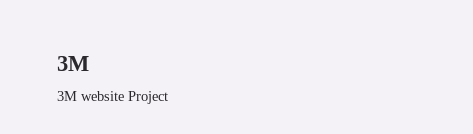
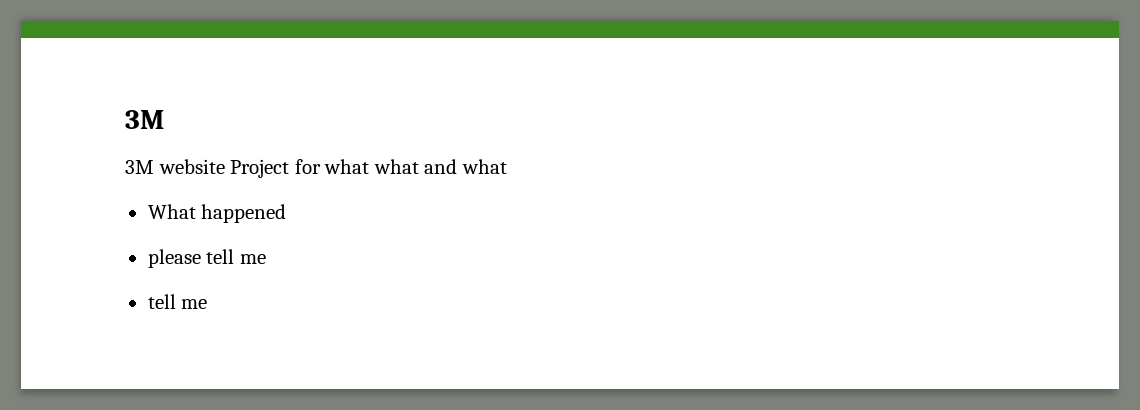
(168, 97) none -> [294,159,507,174] [147,204,287,223] [147,249,266,268] [147,294,208,309] for what what and what // What happened // please tell me // tell me

